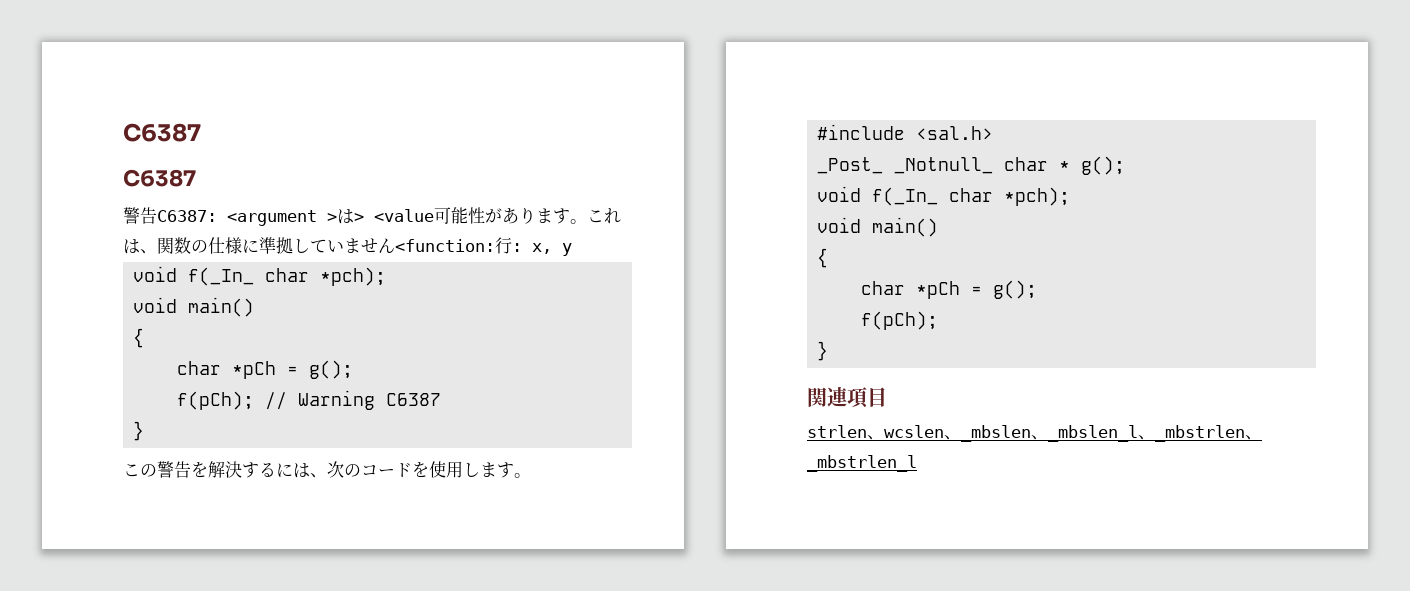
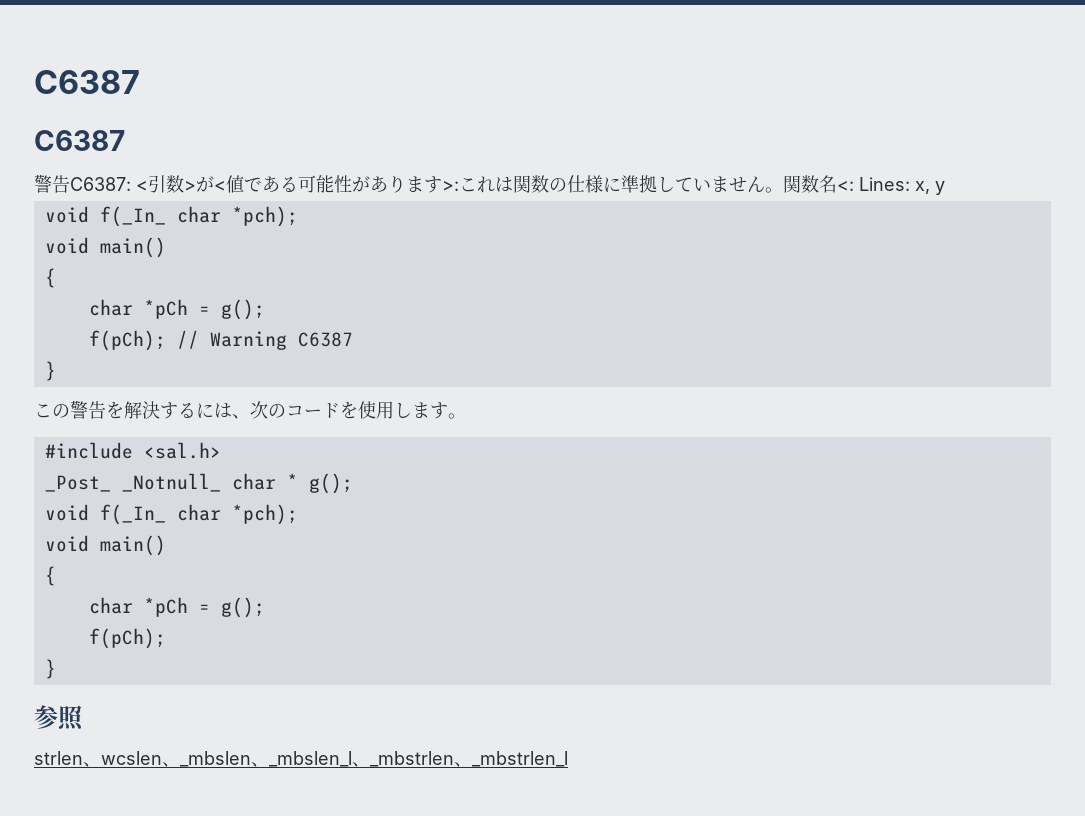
[227,209,434,226] <argument >は> <value -> [136,175,298,193] <引数>が<値である
[570,208,621,224] [123,239,157,254] 。これは、 -> [442,176,513,193] >:これは
[395,237,522,254] <function:行: -> [765,175,910,193] 。関数名<: Lines:
[807,386,887,408] 関連項目 -> [34,705,84,731] 参照

